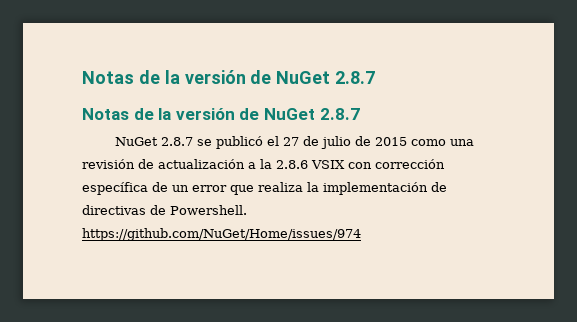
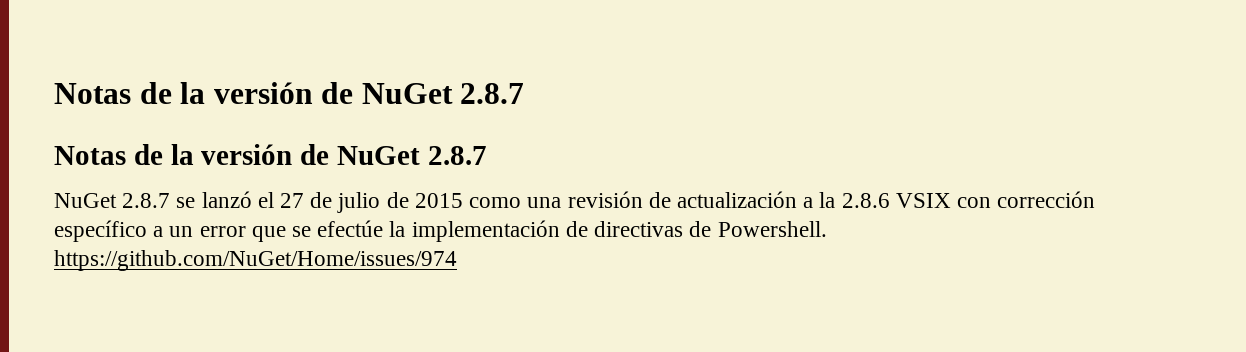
[216,136,264,149] publicó -> [201,191,252,208] lanzó
[82,182,168,195] específica de -> [54,220,164,242] específico a
[258,182,303,192] realiza -> [292,220,384,237] se efectúe

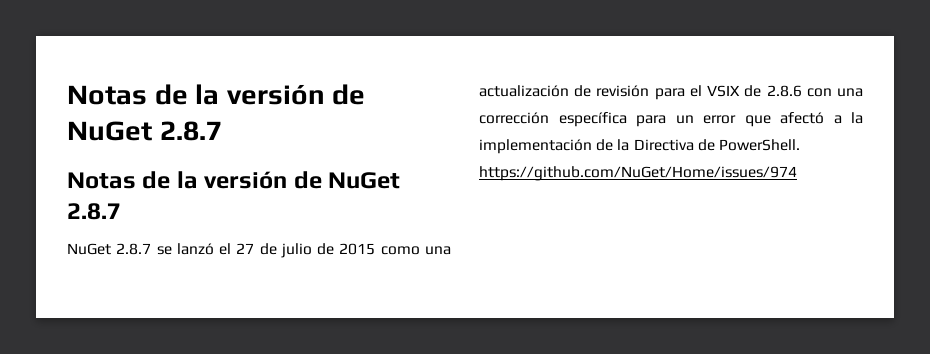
[567,191,1096,208] [54,220,164,242] revisión de actualización a la 2.8.6 VSIX con corrección específico a -> [479,85,863,100] [479,112,666,127] actualización de revisión para el VSIX de 2.8.6 con una corrección específica para
[292,220,384,237] se efectúe -> [780,112,842,124] afectó a
[594,221,827,237] directivas de Powershell. -> [617,139,800,151] la Directiva de PowerShell.

